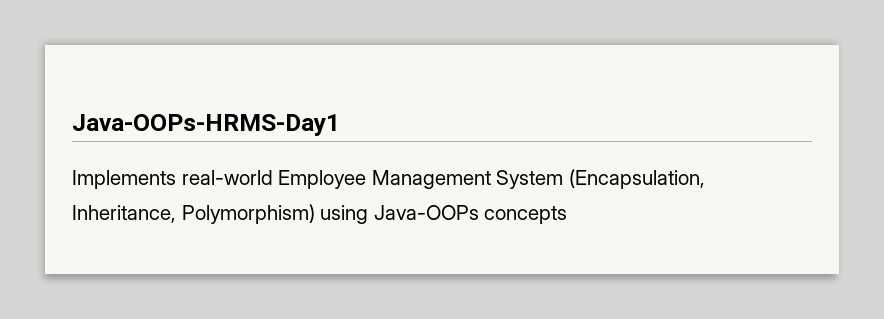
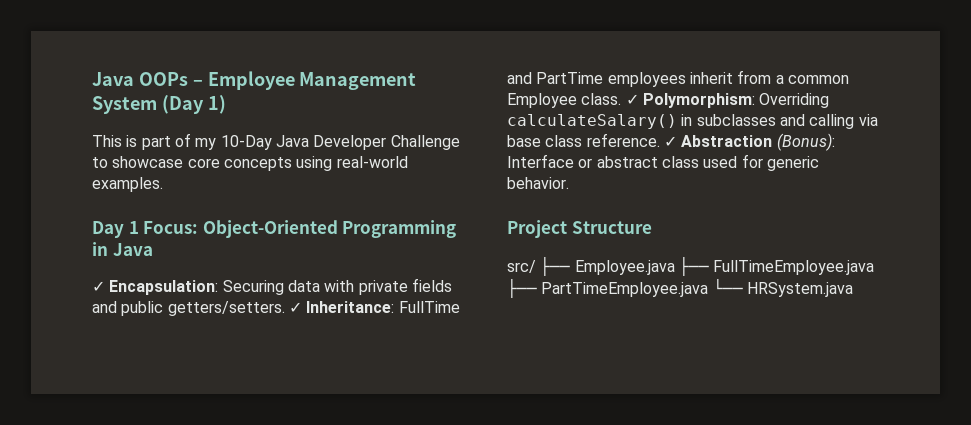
[72,114,340,136] [72,169,705,189] [72,204,568,224] Java-OOPs-HRMS-Day1 // Implements real-world Employee Management System (Encapsulation, Inheritance, Polymorphism) using Java-OOPs concepts -> [92,71,417,90] [92,95,226,114] [92,133,460,150] [92,156,408,171] [92,177,163,192] [92,220,457,238] [92,242,153,256] [92,278,452,295] [92,301,460,316] [507,70,849,87] [507,93,830,108] [507,114,878,129] [507,133,835,151] [507,154,819,171] [507,177,569,189] [507,220,652,238] [507,256,875,276] [507,278,853,298] Java OOPs – Employee Management System (Day 1) // This is part of my 10-Day Java Developer Challenge to showcase core concepts using real-world examples. // Day 1 Focus: Object-Oriented Programming in Java // ✓ Encapsulation: Securing data with private fields and public getters/setters. ✓ Inheritance: FullTime and PartTime employees inherit from a common Employee class. ✓ Polymorphism: Overriding calculateSalary() in subclasses and calling via base class reference. ✓ Abstraction (Bonus): Interface or abstract class used for generic behavior. // Project Structure // src/ ├── Employee.java ├── FullTimeEmployee.java ├── PartTimeEmployee.java └── HRSystem.java

